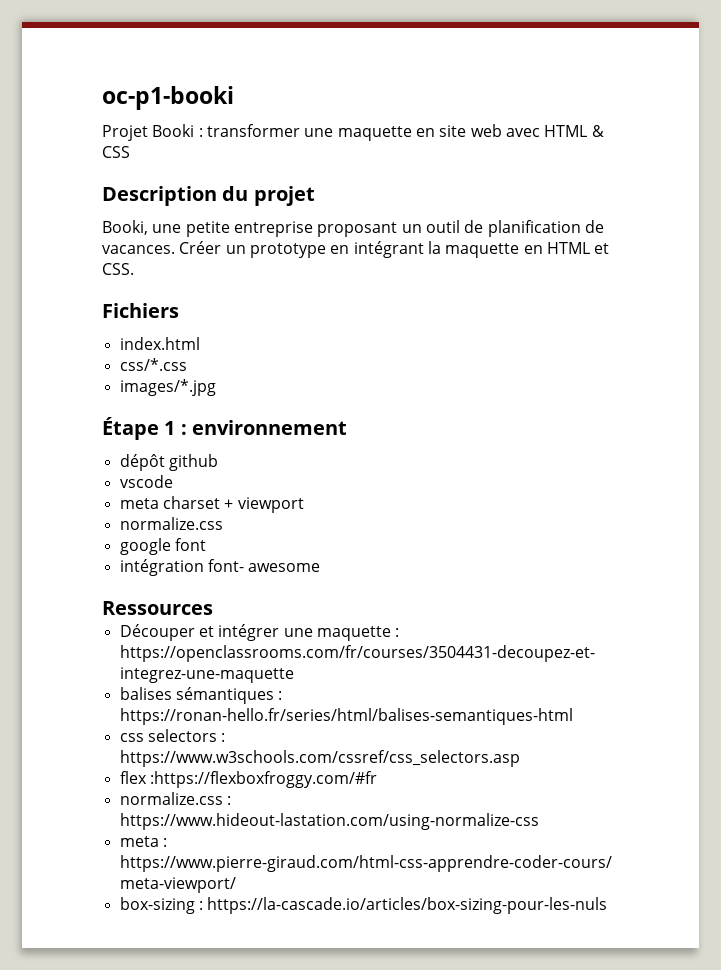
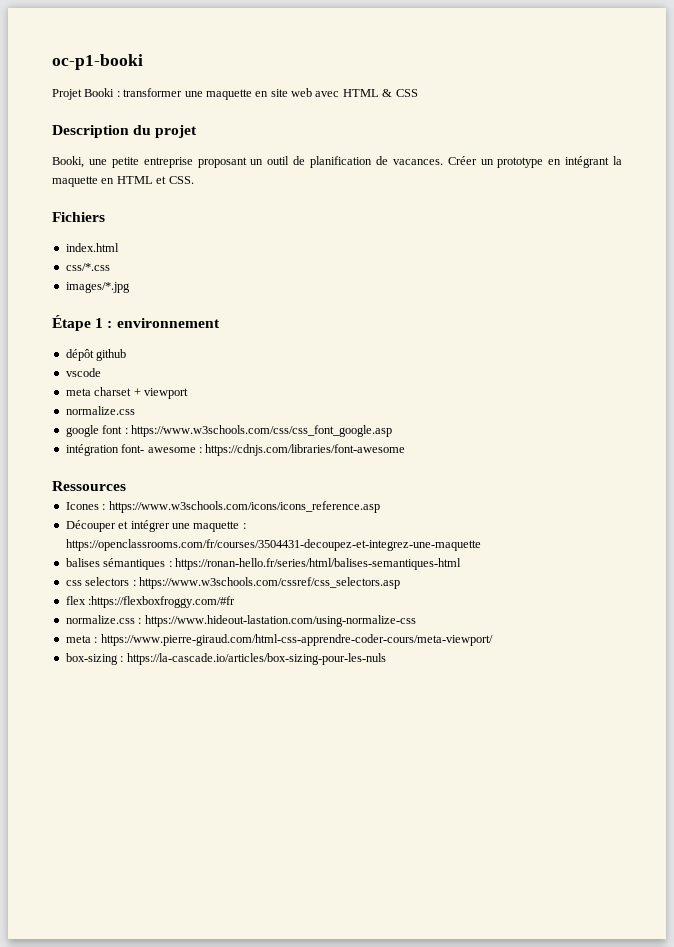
(206, 544) none -> [124,425,392,437] : https://www.w3schools.com/css/css_font_google.asp
(321, 567) none -> [198,444,406,456] : https://cdnjs.com/libraries/font-awesome
(213, 608) none -> [65,501,380,513] // Icones : https://www.w3schools.com/icons/icons_reference.asp

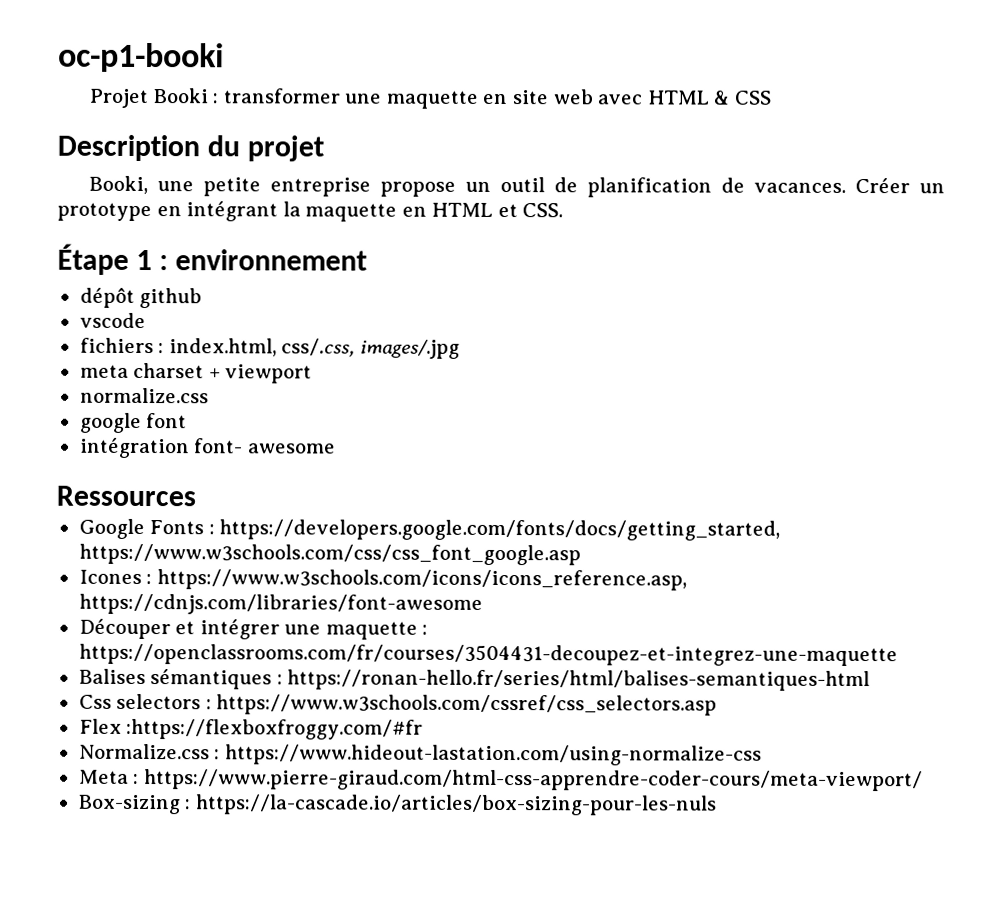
[197,157,247,168] proposant -> [380,181,457,197] propose
[52,212,105,222] [65,243,119,252] [65,263,110,271] [65,282,130,293] // Fichiers // index.html // css/*.css // images/*.jpg -> (564, 210) none
(101, 372) none -> [79,337,460,359] // fichiers : index.html, css/.css, images/.jpg
[124,425,392,437] : https://www.w3schools.com/css/css_font_google.asp -> (188, 421) none
[198,444,406,456] : https://cdnjs.com/libraries/font-awesome -> (336, 448) none
(126, 486) none -> [78,518,781,541] [78,543,581,566] // Google Fonts : https://developers.google.com/fonts/docs/getting_started, https://www.w3schools.com/css/css_font_google.asp
[108,501,380,513] https://www.w3schools.com/icons/icons_reference.asp -> [156,569,687,591] [78,593,483,615] https://www.w3schools.com/icons/icons_reference.asp, https://cdnjs.com/libraries/font-awesome
[65,558,100,567] balises -> [78,668,146,685] Balises
[65,580,82,586] css -> [78,694,112,709] Css
[65,596,86,605] flex -> [78,718,122,734] Flex
[65,615,135,624] normalize.css -> [78,743,210,760] Normalize.css
[65,635,91,643] meta -> [78,769,129,784] Meta
[65,653,118,665] box-sizing -> [78,794,181,815] Box-sizing

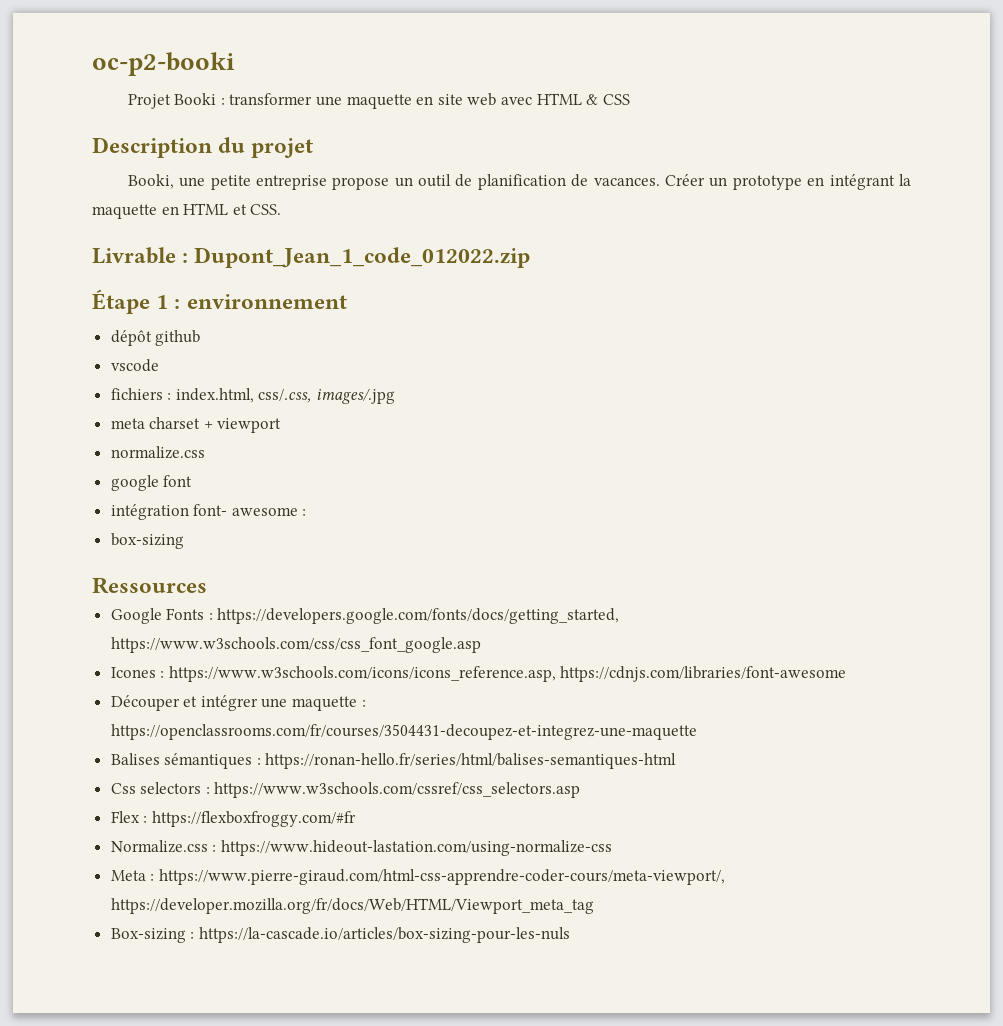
[58,42,224,73] oc-p1-booki -> [92,52,235,76] oc-p2-booki
(564, 210) none -> [92,247,531,268] // Livrable : Dupont_Jean_1_code_012022.zip
(336, 448) none -> [302,509,307,516] [110,533,184,549] : // box-sizing
[126,718,424,740] :https://flexboxfroggy.com/#fr -> [143,811,356,827] : https://flexboxfroggy.com/#fr
[143,769,923,792] https://www.pierre-giraud.com/html-css-apprendre-coder-cours/meta-viewport/ -> [158,869,725,885] [110,898,594,914] https://www.pierre-giraud.com/html-css-apprendre-coder-cours/meta-viewport/, https://developer.mozilla.org/fr/docs/Web/HTML/Viewport_meta_tag

